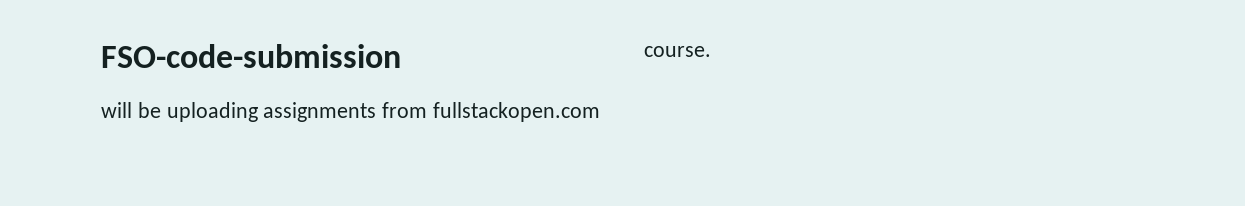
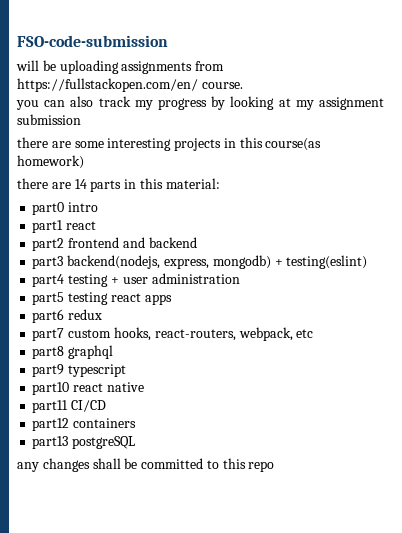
[433,102,601,122] fullstackopen.com -> [17,78,198,92] https://fullstackopen.com/en/
(711, 51) none -> [16,96,384,110] [17,114,81,125] [17,137,322,151] [17,155,84,169] [17,178,220,192] [32,202,99,215] [32,220,97,233] [32,237,197,251] [32,255,368,269] [32,273,240,287] [32,292,172,305] [32,309,103,323] [32,327,314,341] [32,345,114,359] [32,364,127,377] [32,382,144,395] [32,400,107,413] [32,418,137,431] [32,436,136,449] [17,458,275,472] // you can also track my progress by looking at my assignment submission // there are some interesting projects in this course(as homework) // there are 14 parts in this material: // part0 intro // part1 react // part2 frontend and backend // part3 backend(nodejs, express, mongodb) + testing(eslint) // part4 testing + user administration // part5 testing react apps // part6 redux // part7 custom hooks, react-routers, webpack, etc // part8 graphql // part9 typescript // part10 react native // part11 CI/CD // part12 containers // part13 postgreSQL // any changes shall be committed to this repo

